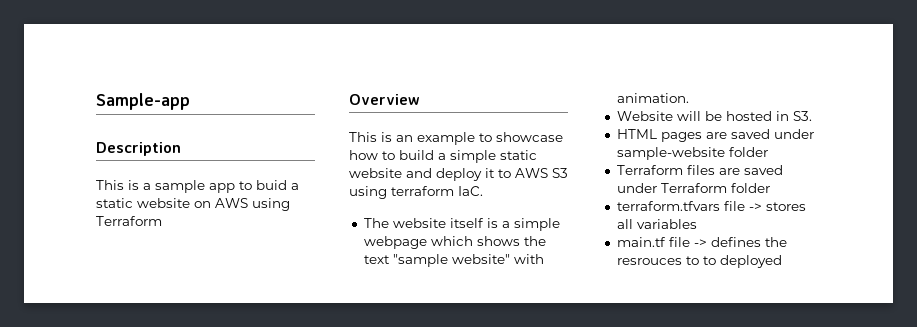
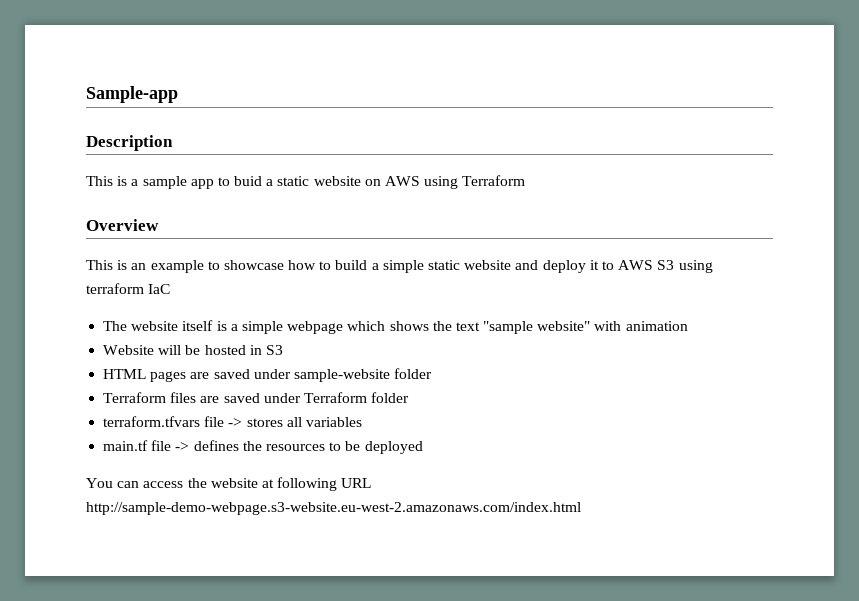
[458,186,483,196] IaC. -> [148,284,171,294] IaC
[616,93,689,103] animation. -> [625,321,688,331] animation
[792,111,812,121] S3. -> [265,345,283,355] S3
[616,255,782,268] resrouces to to deployed -> [265,441,423,454] [86,477,372,491] [86,502,581,515] resources to be deployed // You can access the website at following URL http://sample-demo-webpage.s3-website.eu-west-2.amazonaws.com/index.html

